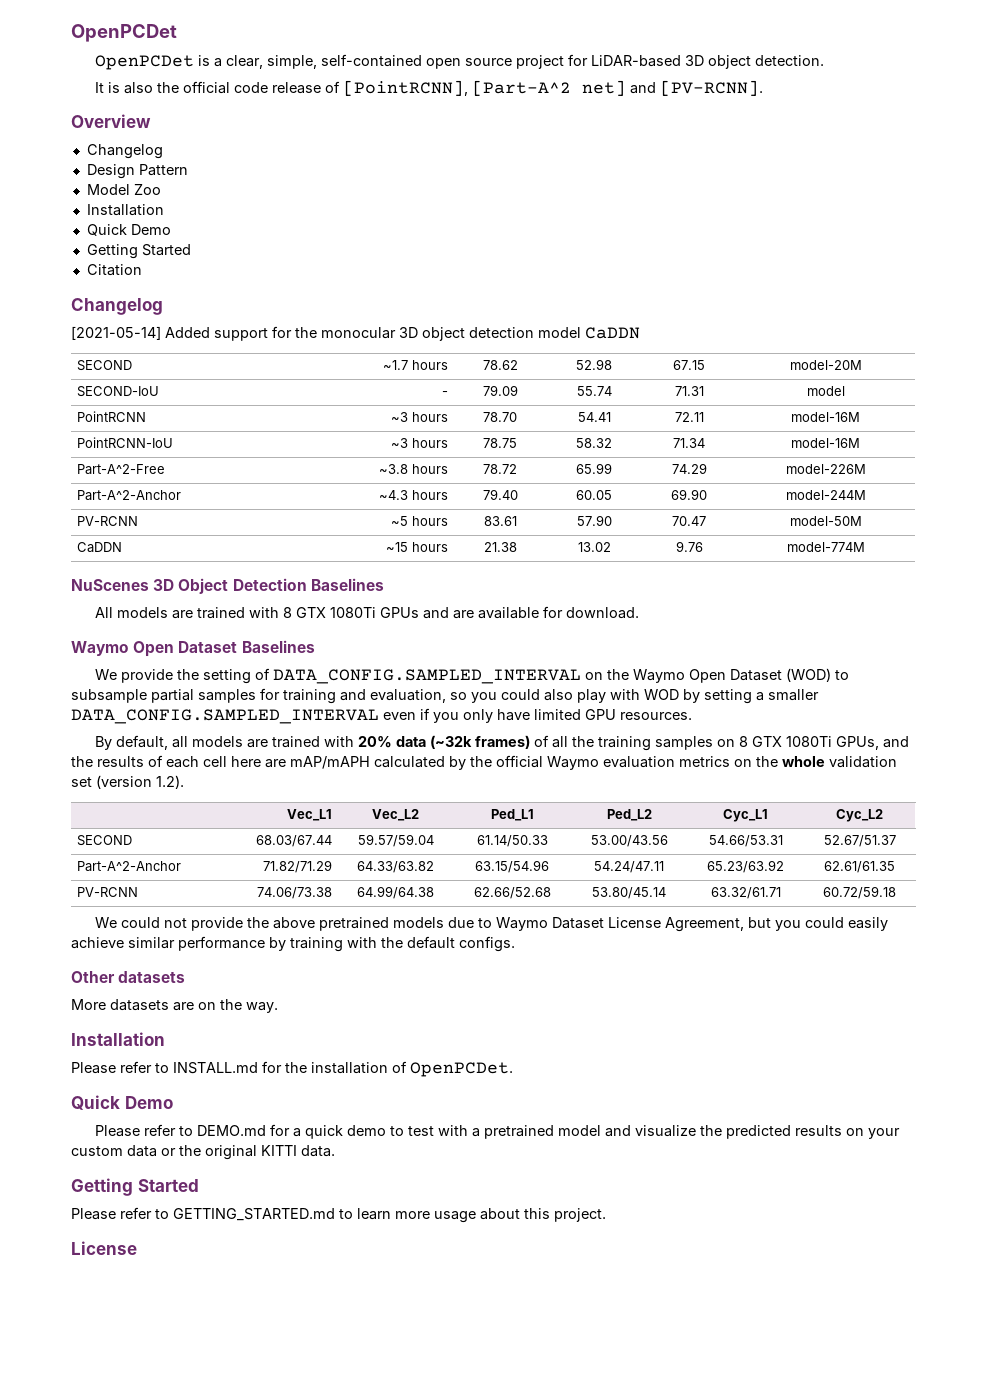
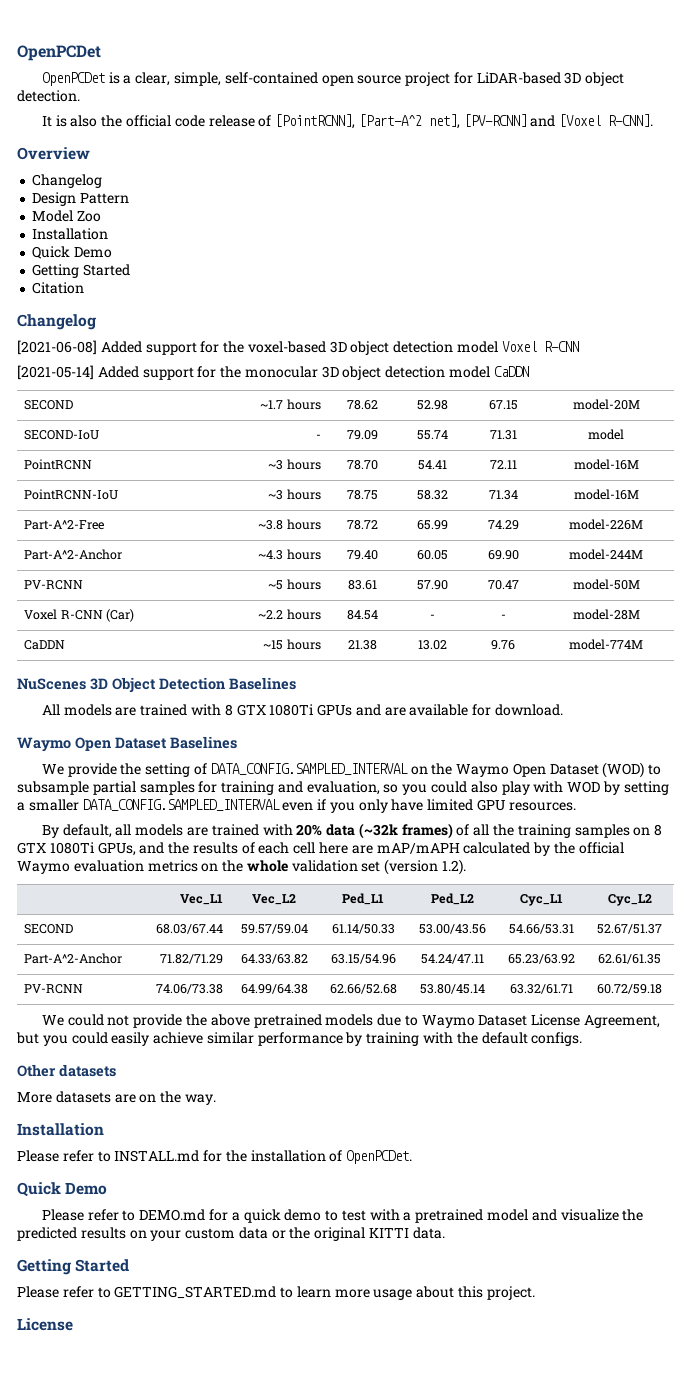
[581,80,763,96] net] and [PV-RCNN]. -> [428,114,654,129] net], [PV-RCNN] and [Voxel R-CNN].
(163, 306) none -> [17,340,579,355] // [2021-06-08] Added support for the voxel-based 3D object detection model Voxel R-CNN
(862, 521) none -> [24,609,134,622] [258,609,321,620] [347,610,378,620] [430,614,435,619] [500,614,506,619] [572,609,640,620] // Voxel R-CNN (Car) | ~2.2 hours | 84.54 | - | - | model-28M

